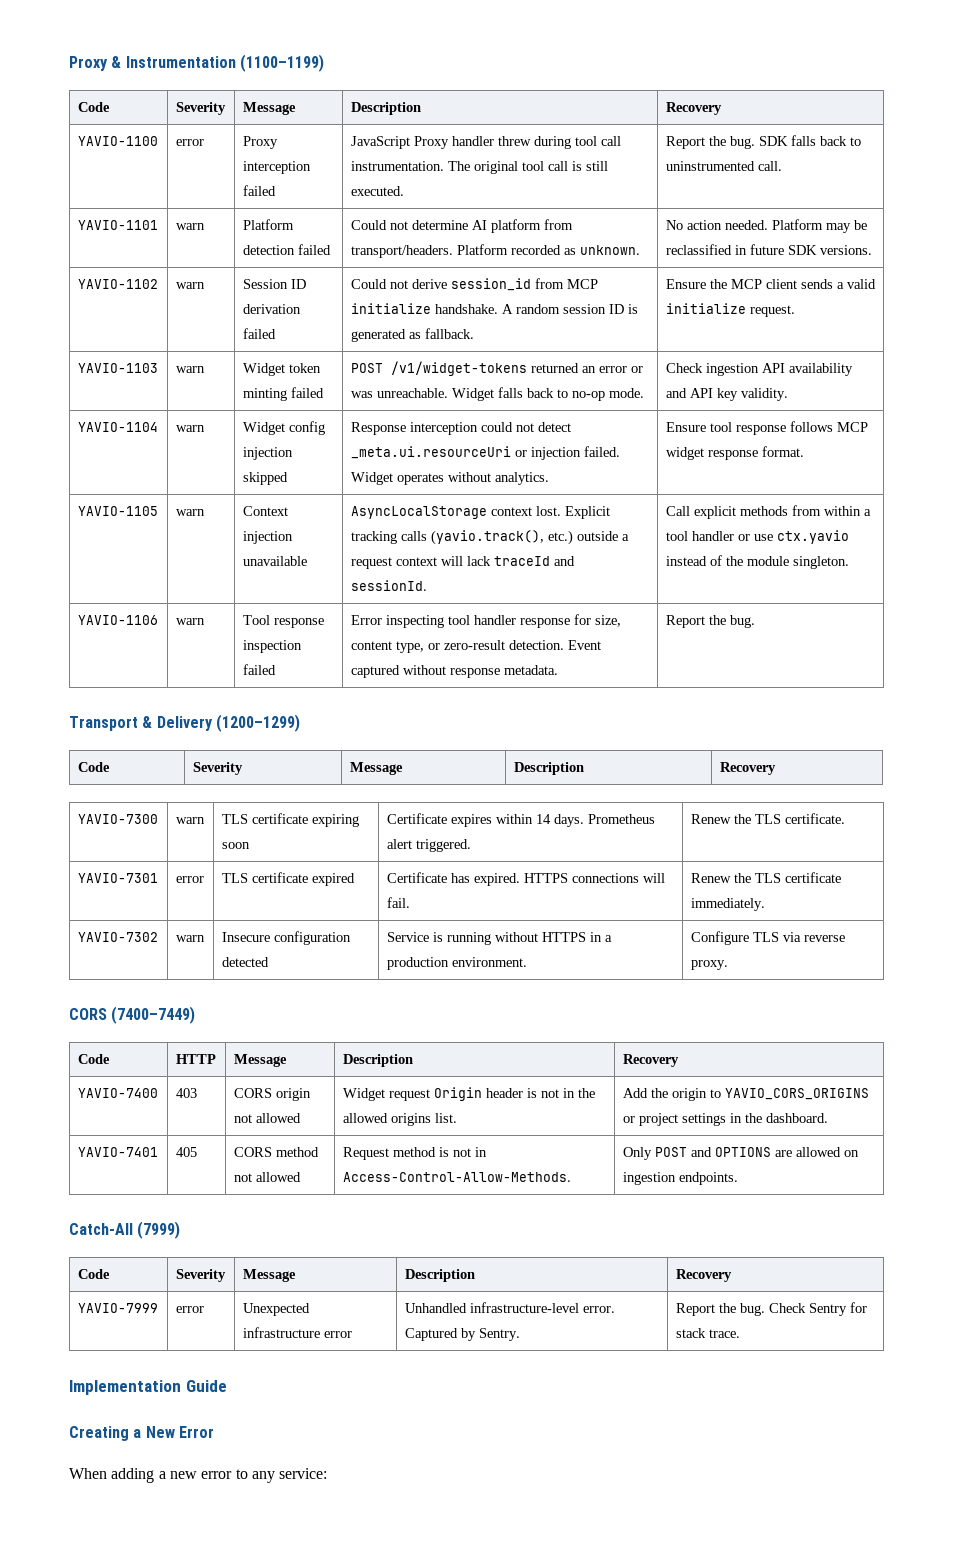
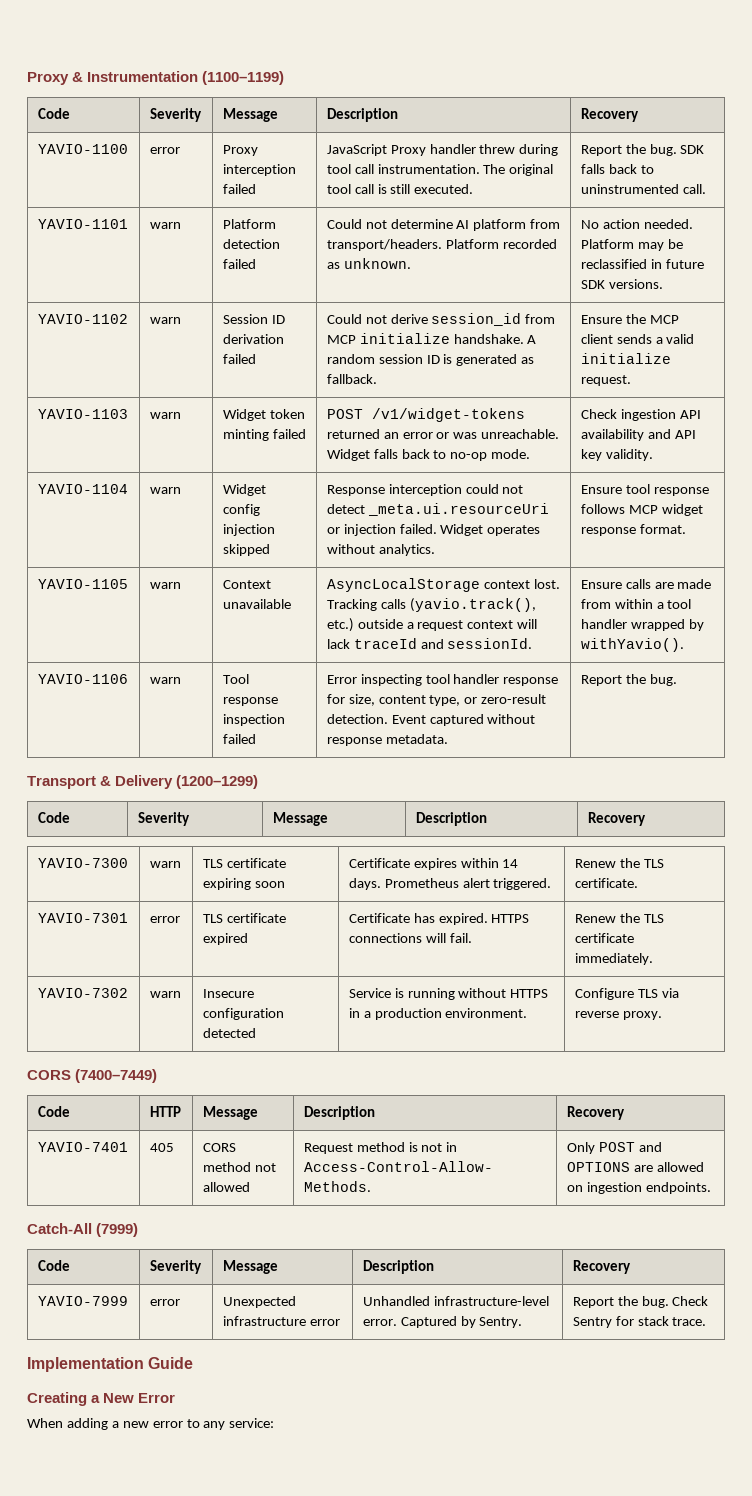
[242,531,293,544] injection -> (271, 584) none
[564,506,610,519] [350,531,397,544] Explicit tracking -> [326,599,377,611] Tracking
[665,506,788,519] Call explicit methods -> [580,579,712,589] Ensure calls are made
[737,530,849,544] [665,555,849,569] or use ctx.yavio instead of the module singleton. -> [630,619,704,631] [580,638,684,652] wrapped by withYavio().
[77,1088,158,1098] [175,1088,197,1098] [233,1088,311,1101] [233,1113,301,1123] [342,1087,595,1101] [342,1113,457,1126] [622,1088,869,1101] [622,1113,828,1126] // YAVIO-7400 | 403 | CORS origin not allowed | Widget request Origin header is not in the allowed origins list. | Add the origin to YAVIO_CORS_ORIGINS or project settings in the dashboard. -> (625, 1113) none

